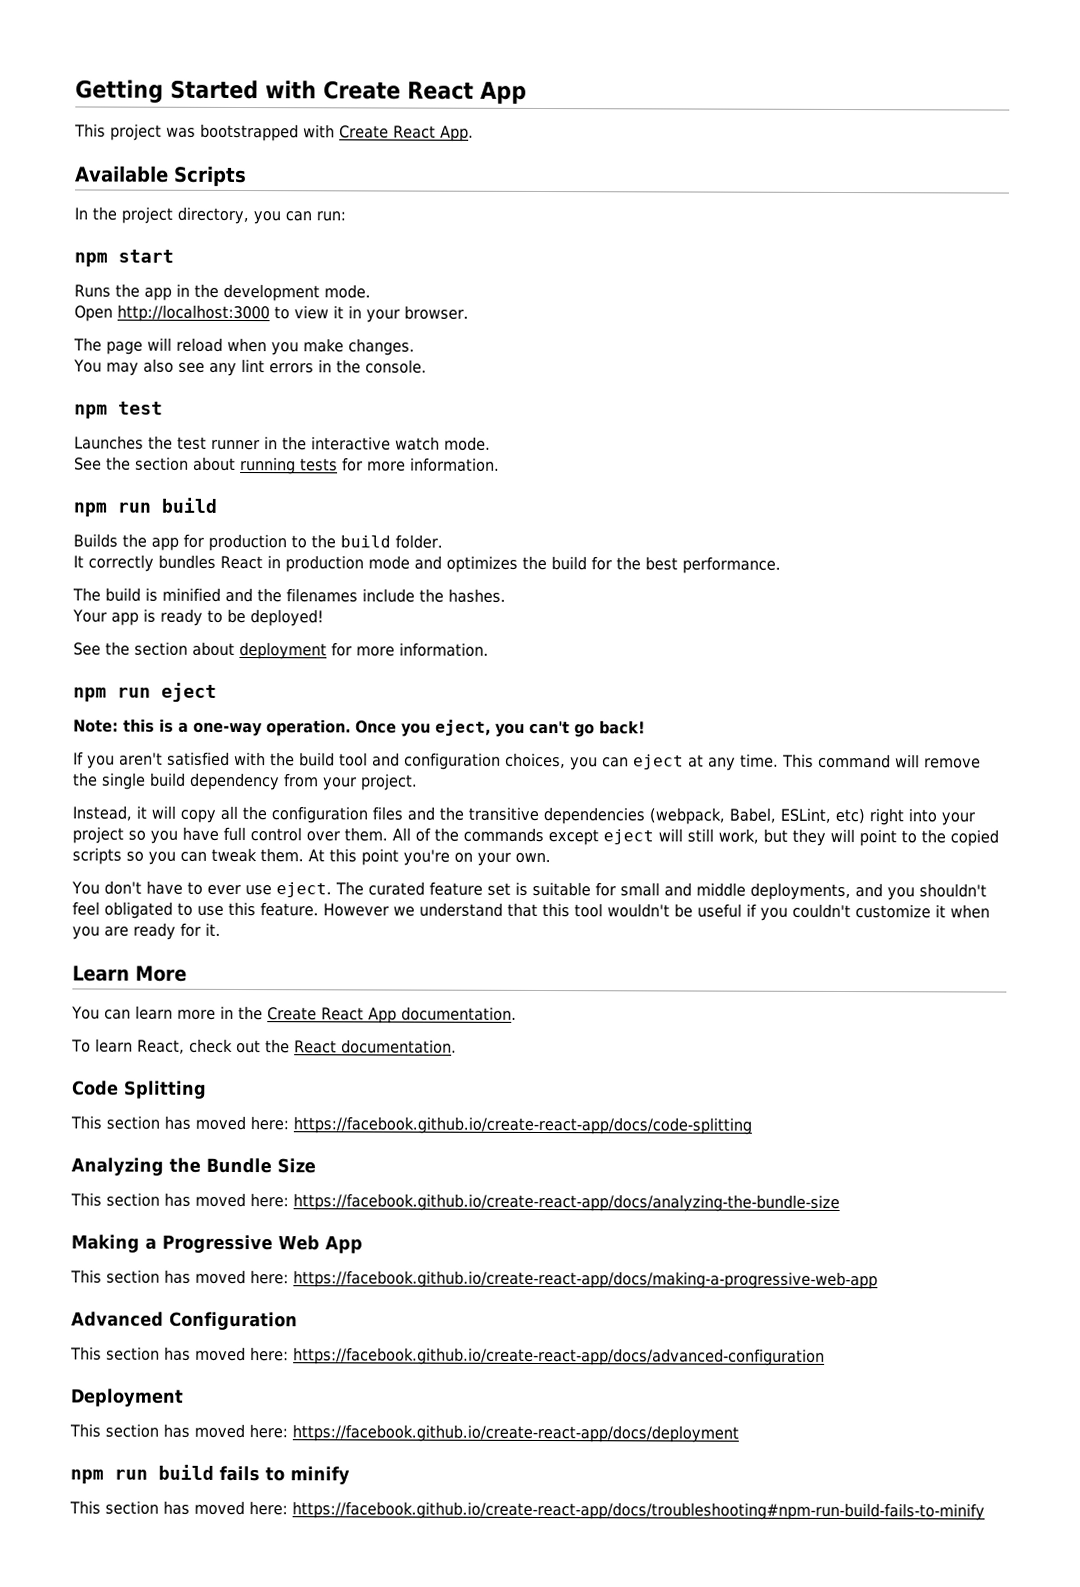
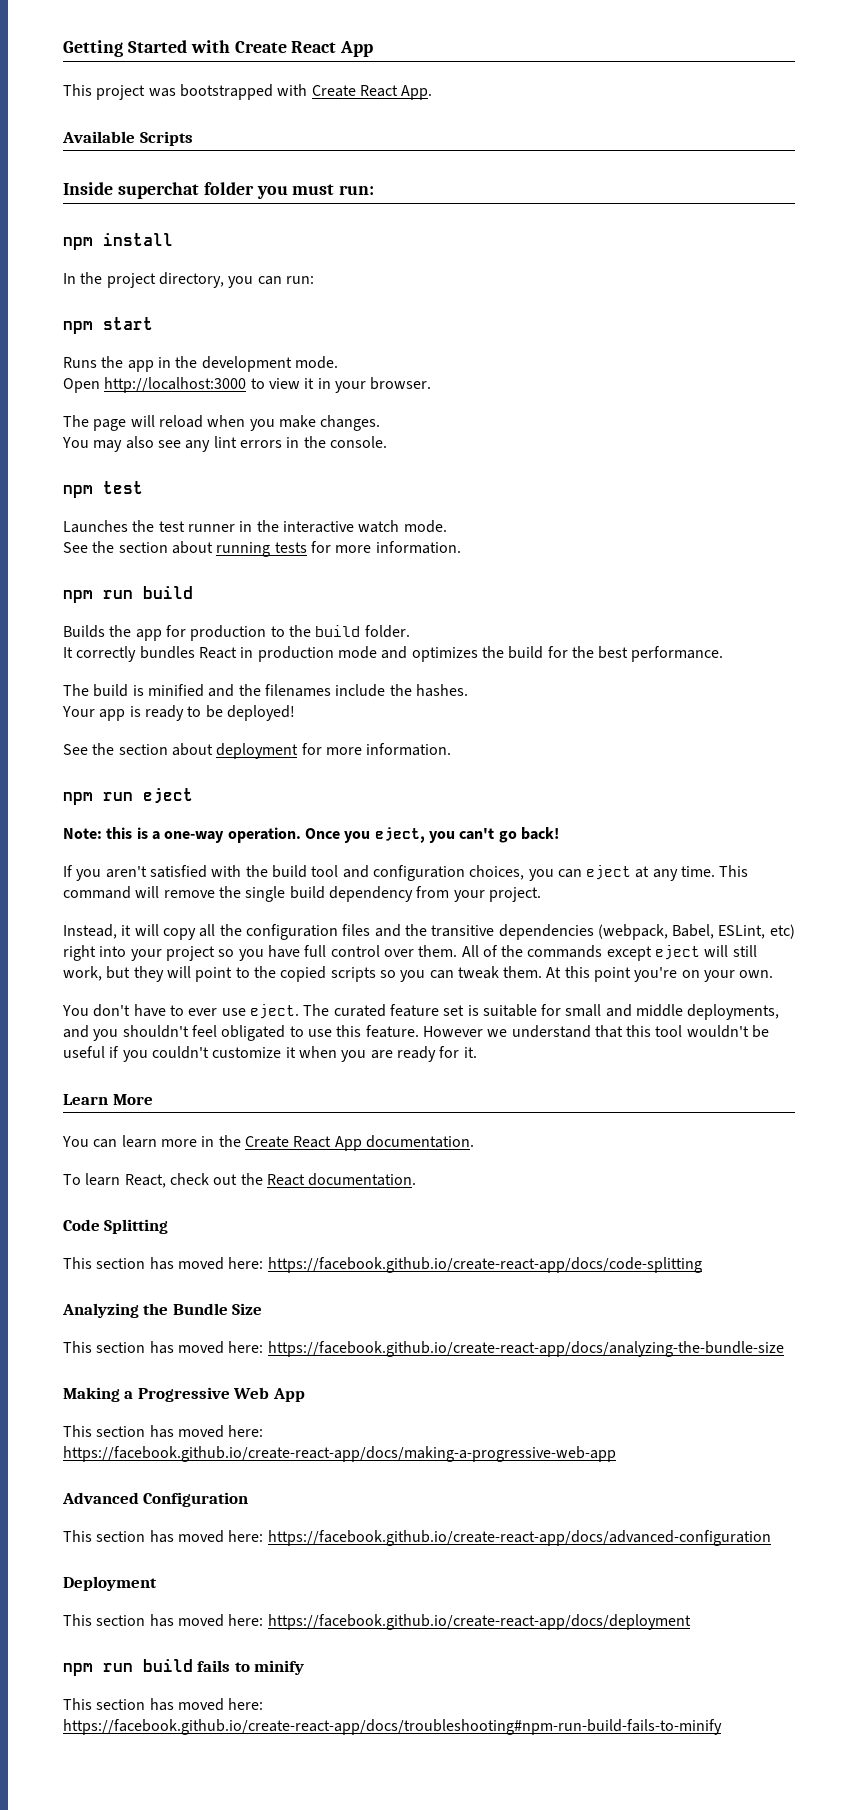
(247, 176) none -> [63,182,375,199] [63,233,173,250] // Inside superchat folder you must run: // npm install

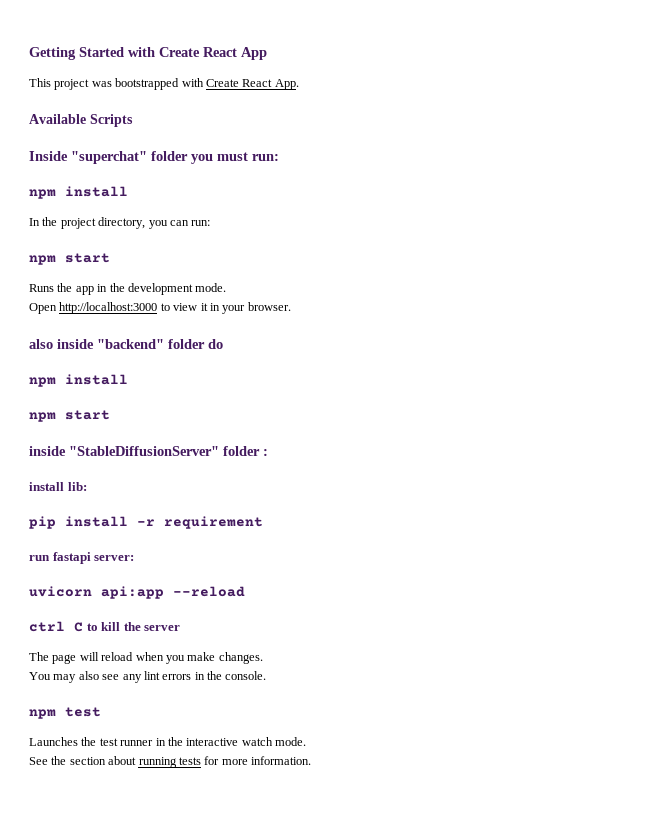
[117,182,199,199] superchat -> [71,151,147,164] "superchat"
(432, 383) none -> [29,339,223,349] [29,374,128,387] [29,410,110,422] [29,446,268,456] [29,482,87,491] [29,516,263,529] [29,552,135,564] [29,586,245,599] [29,621,181,632] // also inside "backend" folder do // npm install // npm start // inside "StableDiffusionServer" folder : // install lib: // pip install -r requirement // run fastapi server: // uvicorn api:app --reload // ctrl C to kill the server
[63,586,193,603] [63,625,410,641] [63,646,724,662] [63,684,468,697] [62,705,295,721] [63,743,452,759] [63,788,193,805] [63,827,559,843] [63,865,749,881] [63,886,541,902] [63,924,795,940] [63,945,757,961] [63,966,774,982] [62,1004,780,1020] [63,1025,770,1041] [63,1046,477,1062] [63,1094,153,1105] [62,1135,474,1151] [63,1173,417,1188] [63,1219,169,1234] [63,1257,702,1273] [62,1303,263,1318] [63,1341,784,1357] [63,1387,305,1402] [63,1425,264,1438] [63,1446,616,1462] [62,1492,249,1507] [63,1530,771,1546] [63,1576,157,1591] [63,1614,691,1630] [63,1659,305,1676] [63,1698,264,1711] [63,1719,722,1735] // npm run build // Builds the app for production to the build folder. // It correctly bundles React in production mode and optimizes the build for the best performance. // The build is minified and the filenames include the hashes. // Your app is ready to be deployed! // See the section about deployment for more information. // npm run eject // Note: this is a one-way operation. Once you eject, you can't go back! // If you aren't satisfied with the build tool and configuration choices, you can eject at any time. This command will remove the single build dependency from your project. // Instead, it will copy all the configuration files and the transitive dependencies (webpack, Babel, ESLint, etc) right into your project so you have full control over them. All of the commands except eject will still work, but they will point to the copied scripts so you can tweak them. At this point you're on your own. // You don't have to ever use eject. The curated feature set is suitable for small and middle deployments, and you shouldn't feel obligated to use this feature. However we understand that this tool wouldn't be useful if you couldn't customize it when you are ready for it. // Learn More // You can learn more in the Create React App documentation. // To learn React, check out the React documentation. // Code Splitting // This section has moved here: https://facebook.github.io/create-react-app/docs/code-splitting // Analyzing the Bundle Size // This section has moved here: https://facebook.github.io/create-react-app/docs/analyzing-the-bundle-size // Making a Progressive Web App // This section has moved here: https://facebook.github.io/create-react-app/docs/making-a-progressive-web-app // Advanced Configuration // This section has moved here: https://facebook.github.io/create-react-app/docs/advanced-configuration // Deployment // This section has moved here: https://facebook.github.io/create-react-app/docs/deployment // npm run build fails to minify // This section has moved here: https://facebook.github.io/create-react-app/docs/troubleshooting#npm-run-build-fails-to-minify -> (311, 760) none

